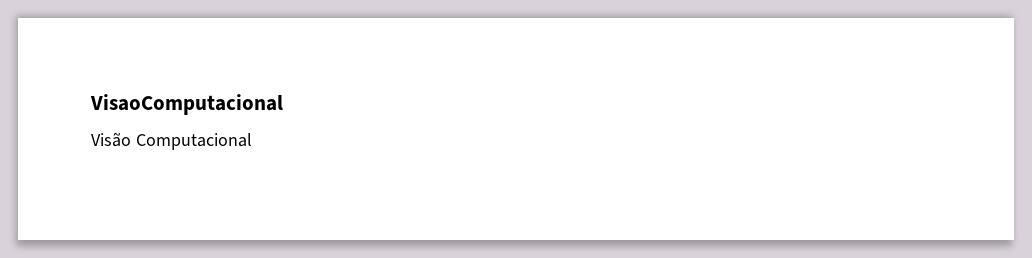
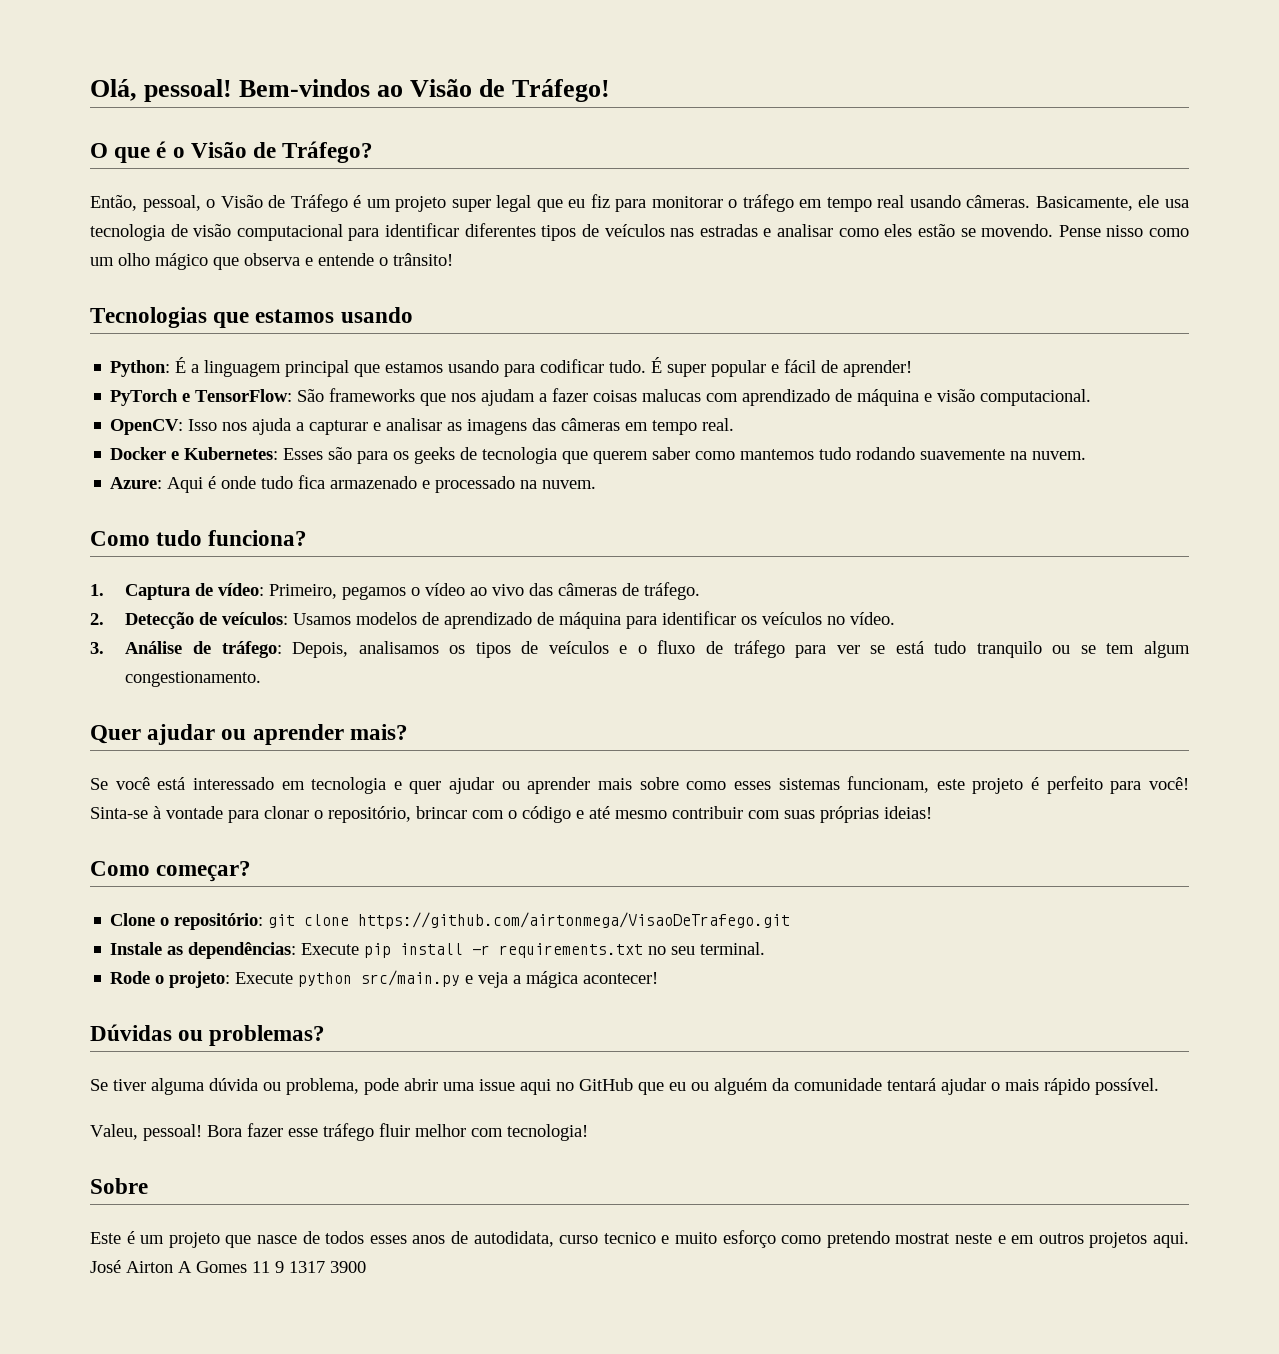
[90,94,283,115] [91,132,252,150] VisaoComputacional // Visão Computacional -> [90,79,611,102] [90,141,374,163] [90,194,1189,212] [90,223,1189,241] [90,253,453,270] [90,307,413,328] [110,357,913,377] [110,388,1092,406] [110,418,735,435] [110,447,1087,464] [110,475,597,493] [90,530,308,546] [90,582,701,600] [90,611,896,629] [90,640,1191,658] [125,671,262,687] [90,724,408,745] [90,776,1189,794] [90,806,932,823] [90,861,252,882] [110,912,791,930] [110,942,766,959] [110,970,659,988] [90,1024,326,1046] [90,1078,1159,1095] [90,1123,588,1141] [90,1178,148,1194] [90,1230,1190,1248] [90,1260,366,1273] Olá, pessoal! Bem-vindos ao Visão de Tráfego! // O que é o Visão de Tráfego? // Então, pessoal, o Visão de Tráfego é um projeto super legal que eu fiz para monitorar o tráfego em tempo real usando câmeras. Basicamente, ele usa tecnologia de visão computacional para identificar diferentes tipos de veículos nas estradas e analisar como eles estão se movendo. Pense nisso como um olho mágico que observa e entende o trânsito! // Tecnologias que estamos usando // Python: É a linguagem principal que estamos usando para codificar tudo. É super popular e fácil de aprender! // PyTorch e TensorFlow: São frameworks que nos ajudam a fazer coisas malucas com aprendizado de máquina e visão computacional. // OpenCV: Isso nos ajuda a capturar e analisar as imagens das câmeras em tempo real. // Docker e Kubernetes: Esses são para os geeks de tecnologia que querem saber como mantemos tudo rodando suavemente na nuvem. // Azure: Aqui é onde tudo fica armazenado e processado na nuvem. // Como tudo funciona? // 1. Captura de vídeo: Primeiro, pegamos o vídeo ao vivo das câmeras de tráfego. // 2. Detecção de veículos: Usamos modelos de aprendizado de máquina para identificar os veículos no vídeo. // 3. Análise de tráfego: Depois, analisamos os tipos de veículos e o fluxo de tráfego para ver se está tudo tranquilo ou se tem algum congestionamento. // Quer ajudar ou aprender mais? // Se você está interessado em tecnologia e quer ajudar ou aprender mais sobre como esses sistemas funcionam, este projeto é perfeito para você! Sinta-se à vontade para clonar o repositório, brincar com o código e até mesmo contribuir com suas próprias ideias! // Como começar? // Clone o repositório: git clone https://github.com/airtonmega/VisaoDeTrafego.git // Instale as dependências: Execute pip install -r requirements.txt no seu terminal. // Rode o projeto: Execute python src/main.py e veja a mágica acontecer! // Dúvidas ou problemas? // Se tiver alguma dúvida ou problema, pode abrir uma issue aqui no GitHub que eu ou alguém da comunidade tentará ajudar o mais rápido possível. // Valeu, pessoal! Bora fazer esse tráfego fluir melhor com tecnologia! // Sobre // Este é um projeto que nasce de todos esses anos de autodidata, curso tecnico e muito esforço como pretendo mostrat neste e em outros projetos aqui. José Airton A Gomes 11 9 1317 3900

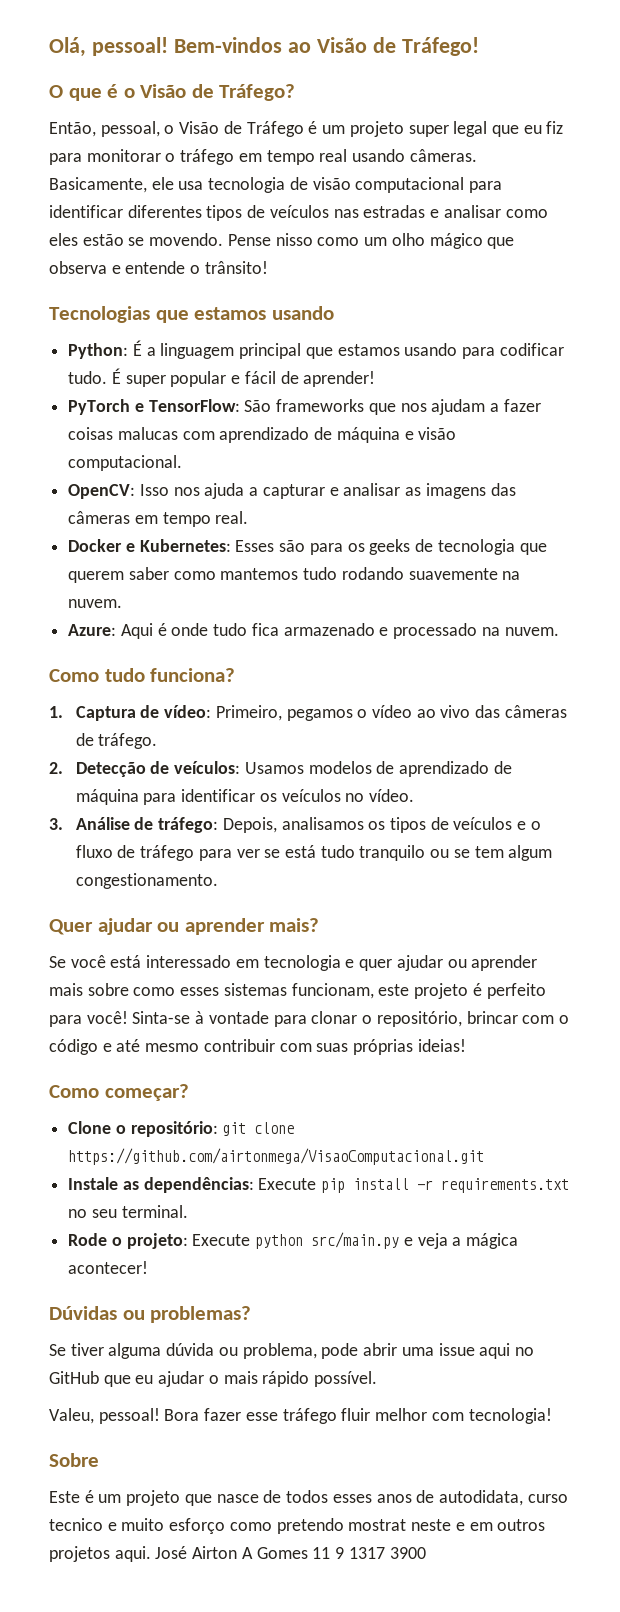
[358,912,791,929] https://github.com/airtonmega/VisaoDeTrafego.git -> [68,1148,485,1165] https://github.com/airtonmega/VisaoComputacional.git
[691,1078,936,1095] ou alguém da comunidade tentará -> (154, 1379) none

